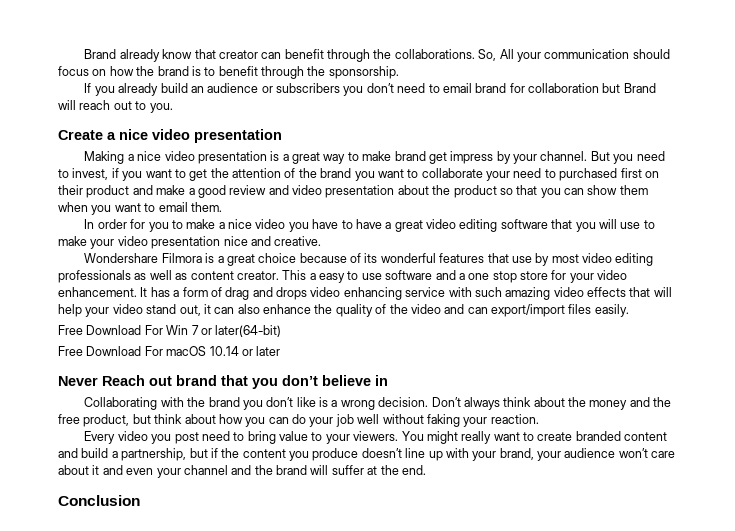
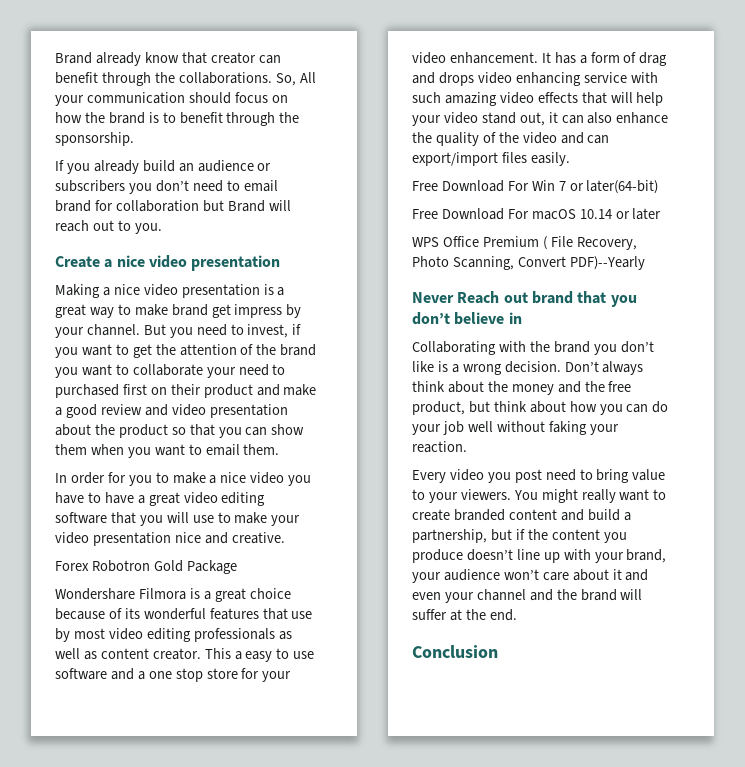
(322, 241) none -> [55,560,237,574] // Forex Robotron Gold Package
(281, 351) none -> [412,236,637,250] [412,256,645,270] // WPS Office Premium ( File Recovery, Photo Scanning, Convert PDF)--Yearly

